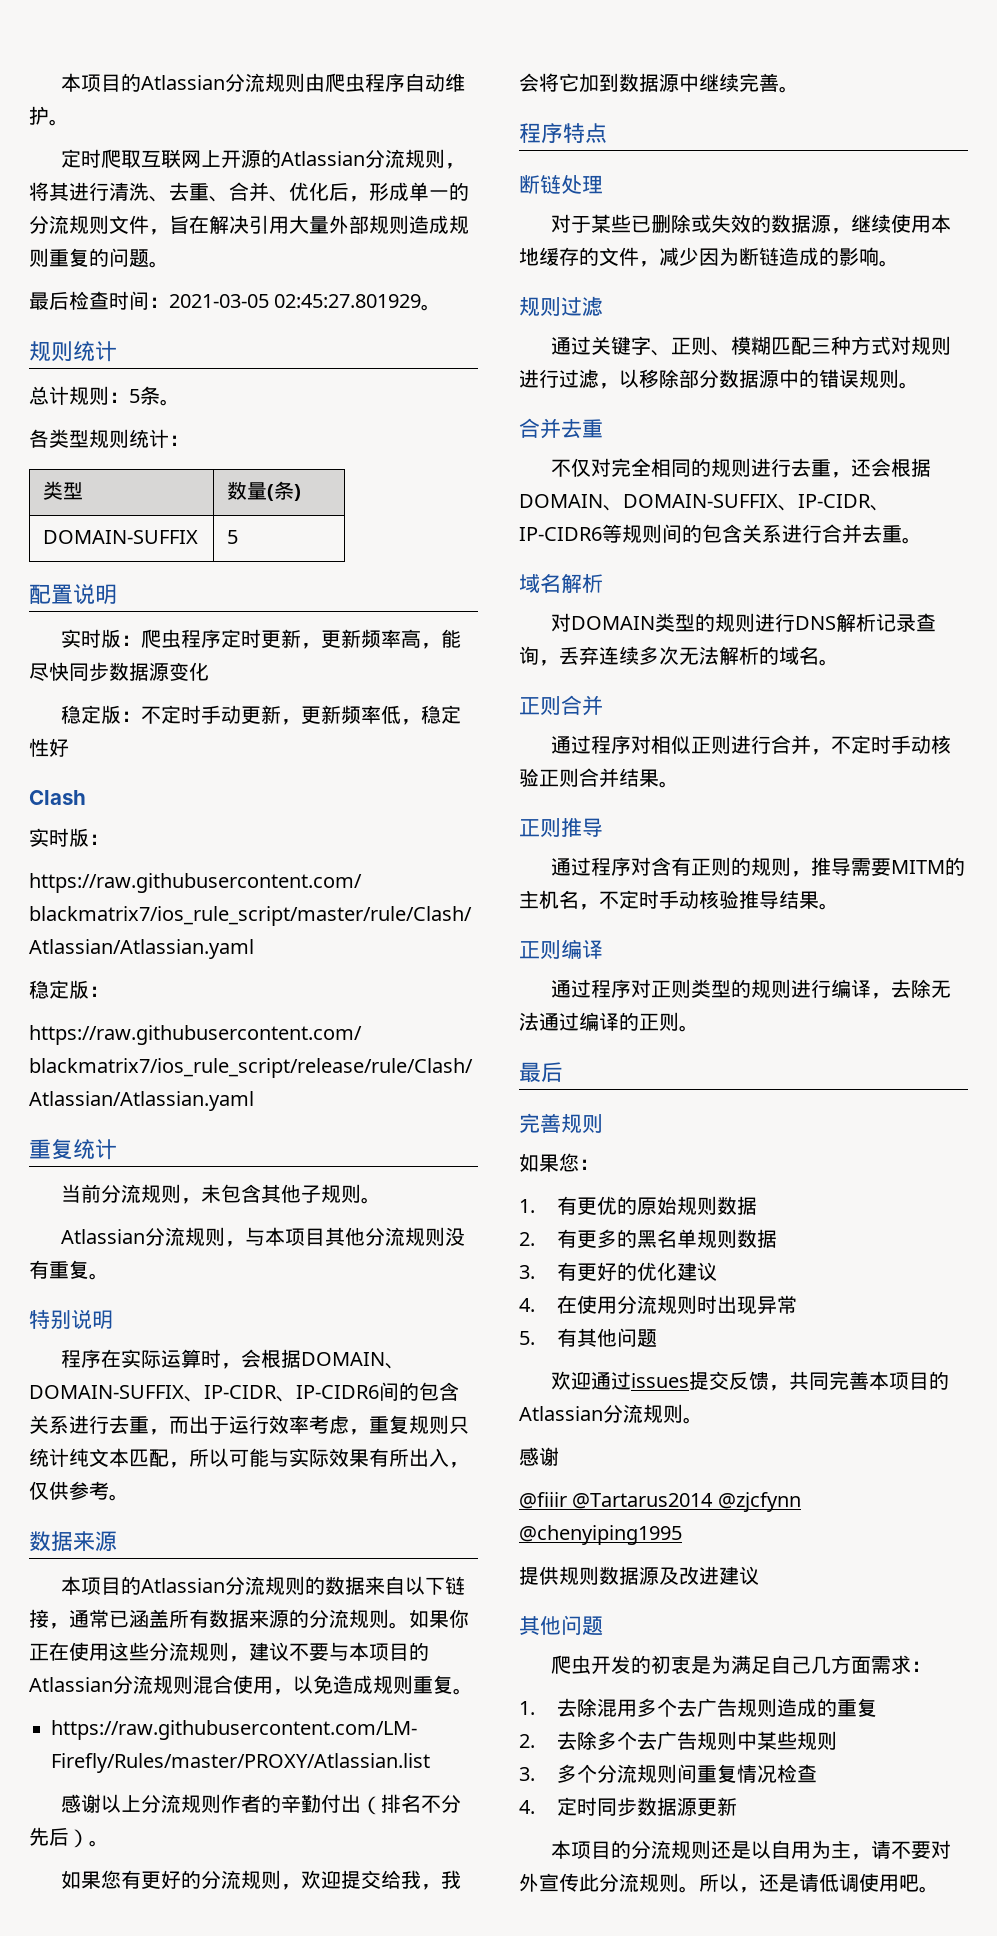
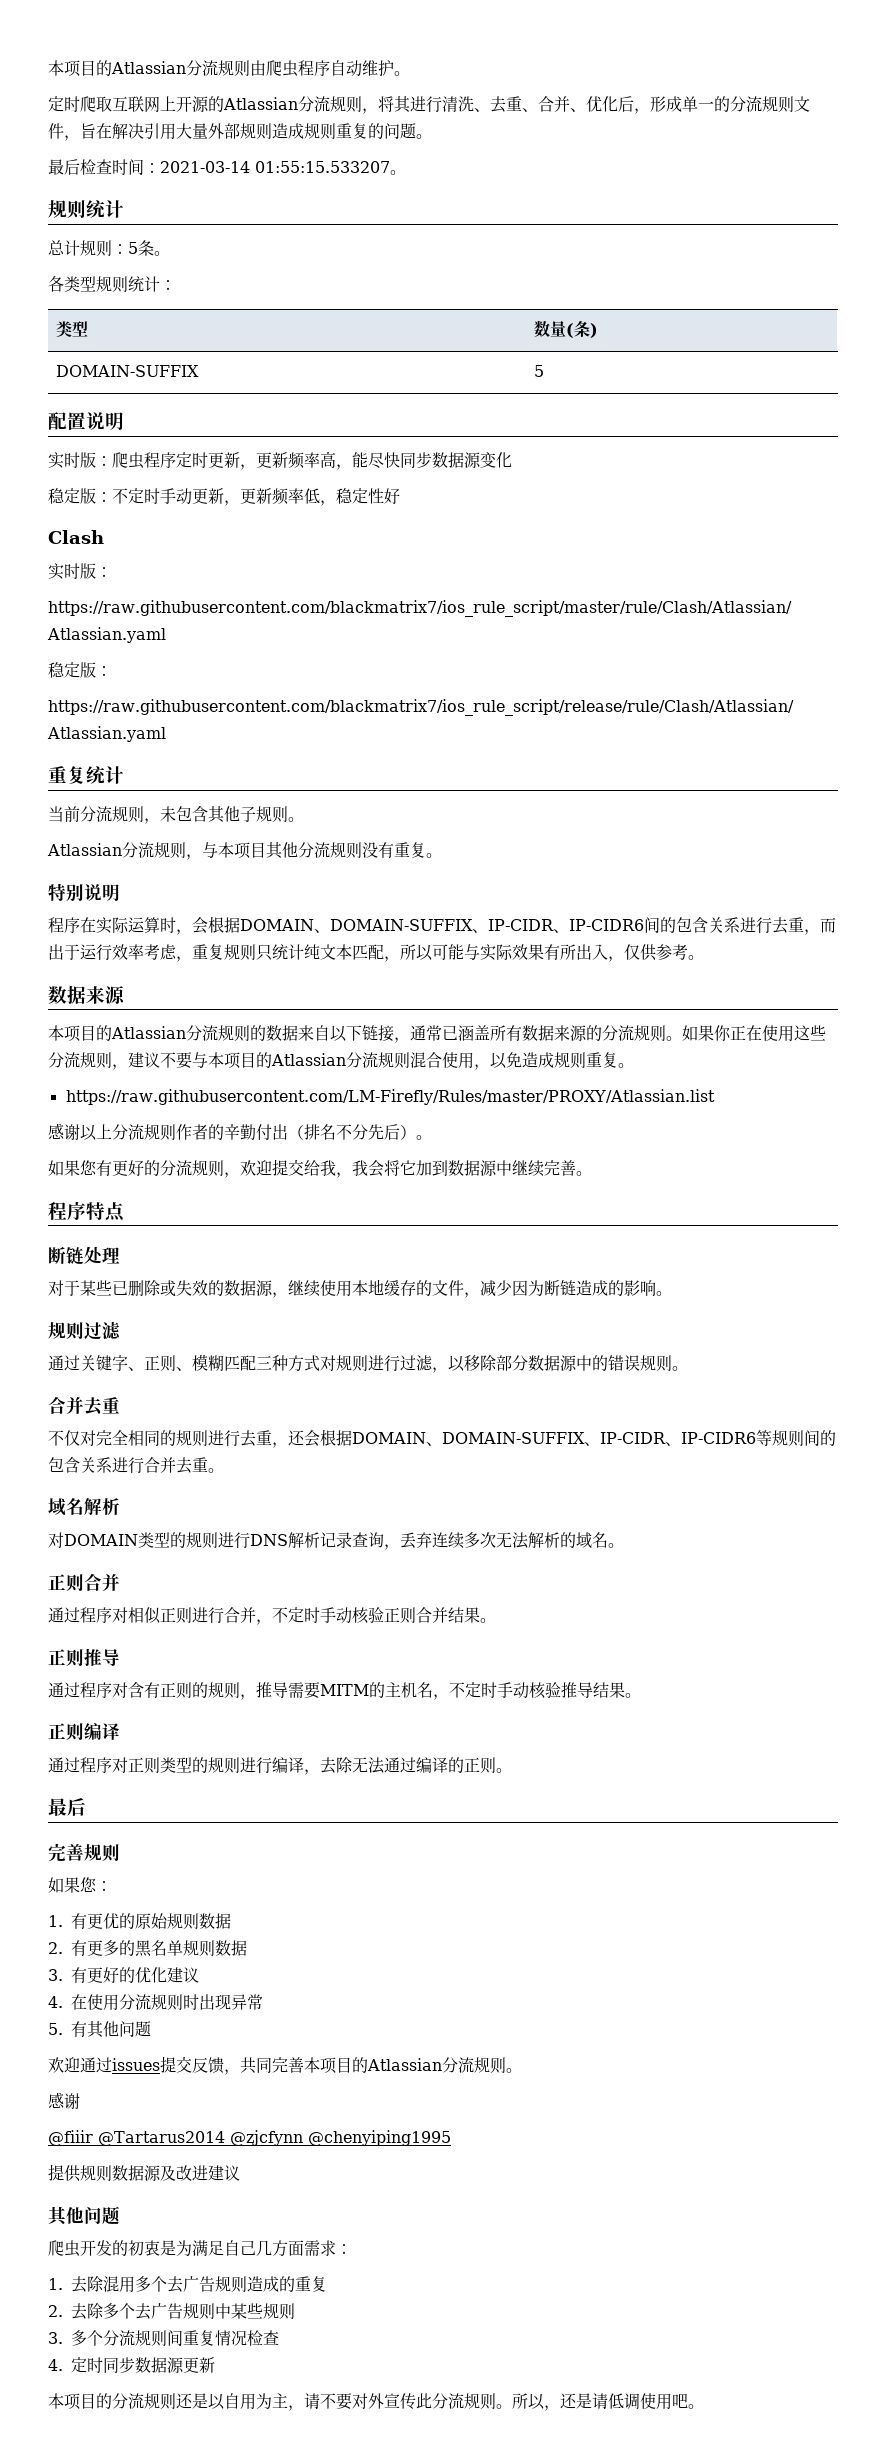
[169,294,422,308] 2021-03-05 02:45:27.801929 -> [160,161,390,173] 2021-03-14 01:55:15.533207

